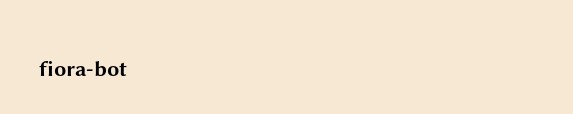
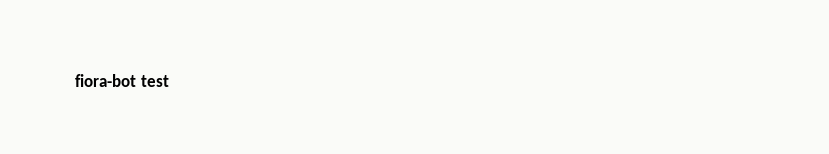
(127, 68) none -> [140,75,169,87] test

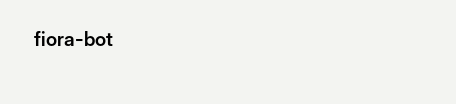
[140,75,169,87] test -> (113, 38) none

